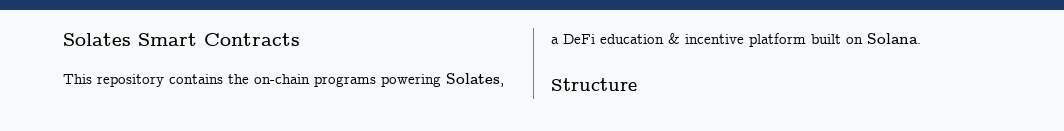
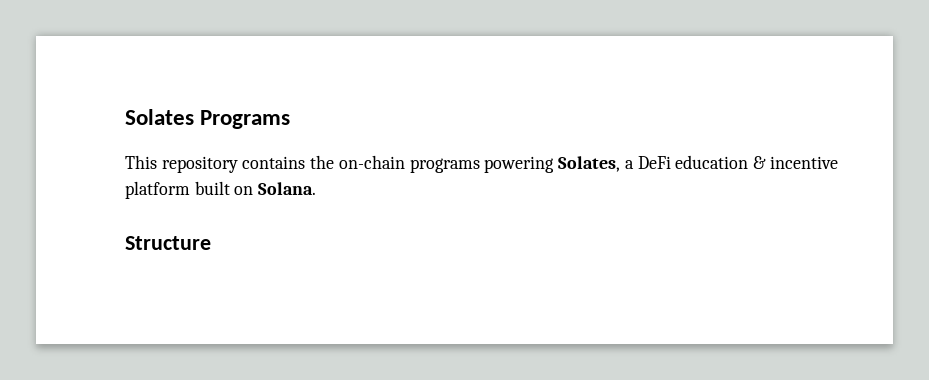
[138,33,300,46] Smart Contracts -> [200,110,291,129] Programs

